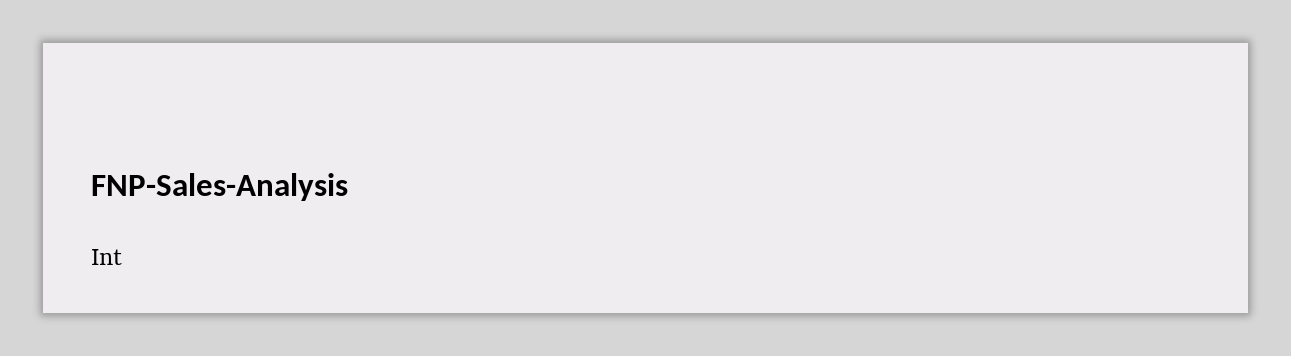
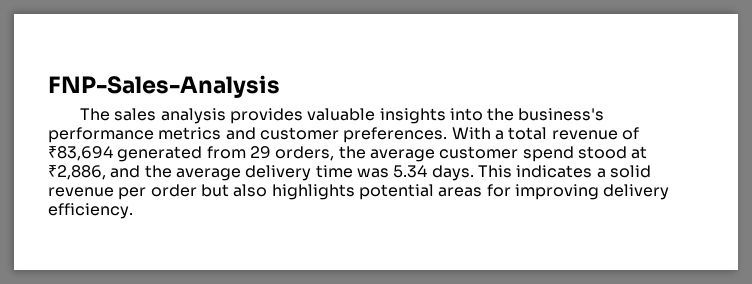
[91,249,122,265] Int -> [79,108,605,124] [48,127,639,143] [48,146,648,162] [48,165,651,181] [48,184,670,200] [48,203,133,219] The sales analysis provides valuable insights into the business's performance metrics and customer preferences. With a total revenue of ₹83,694 generated from 29 orders, the average customer spend stood at ₹2,886, and the average delivery time was 5.34 days. This indicates a solid revenue per order but also highlights potential areas for improving delivery efficiency.

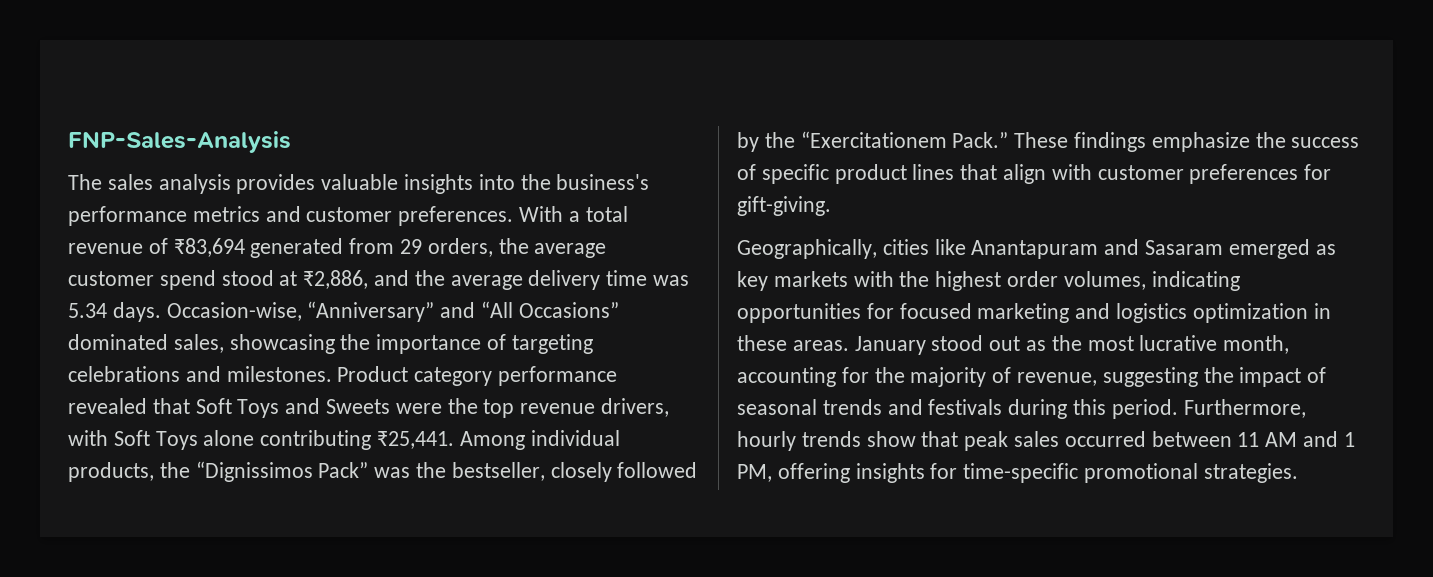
[477,165,651,178] [48,184,670,200] [48,203,133,219] This indicates a solid revenue per order but also highlights potential areas for improving delivery efficiency. -> [166,301,619,322] [68,334,593,354] [68,366,618,386] [68,398,670,418] [68,430,620,450] [68,461,698,482] [737,131,1360,152] [737,164,1332,184] [737,196,831,216] [737,239,1336,259] [737,271,1240,291] [737,303,1331,323] [737,335,1290,355] [737,367,1327,387] [737,399,1306,419] [737,431,1355,451] [737,463,1298,483] Occasion-wise, “Anniversary” and “All Occasions” dominated sales, showcasing the importance of targeting celebrations and milestones. Product category performance revealed that Soft Toys and Sweets were the top revenue drivers, with Soft Toys alone contributing ₹25,441. Among individual products, the “Dignissimos Pack” was the bestseller, closely followed by the “Exercitationem Pack.” These findings emphasize the success of specific product lines that align with customer preferences for gift-giving. // Geographically, cities like Anantapuram and Sasaram emerged as key markets with the highest order volumes, indicating opportunities for focused marketing and logistics optimization in these areas. January stood out as the most lucrative month, accounting for the majority of revenue, suggesting the impact of seasonal trends and festivals during this period. Furthermore, hourly trends show that peak sales occurred between 11 AM and 1 PM, offering insights for time-specific promotional strategies.

